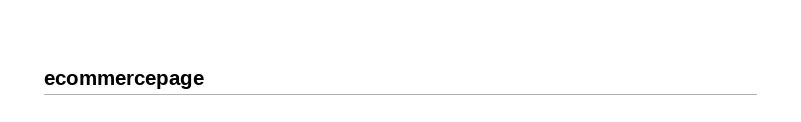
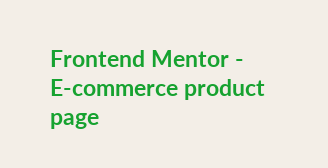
[44,73,204,89] ecommercepage -> [50,50,245,67] [50,79,266,100] [50,113,99,129] Frontend Mentor - E-commerce product page

